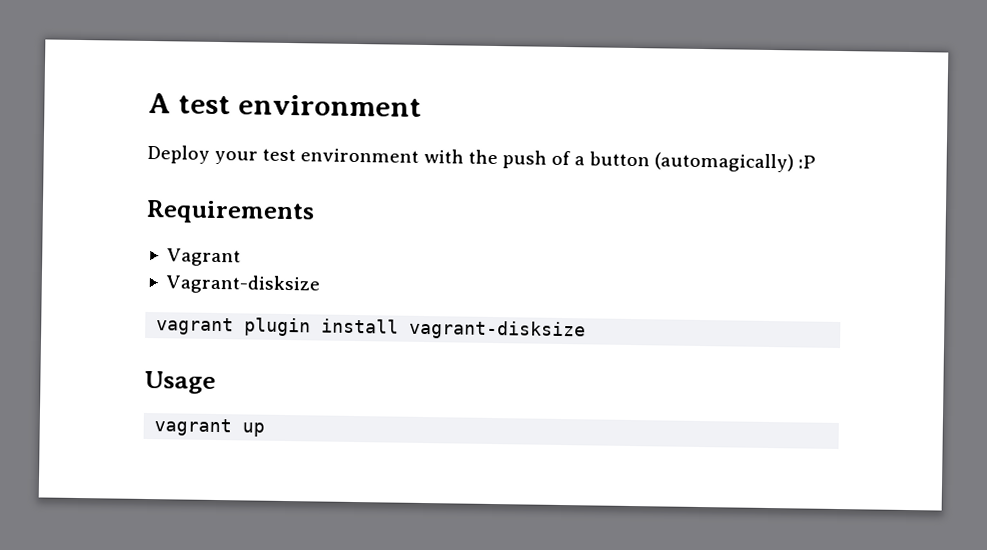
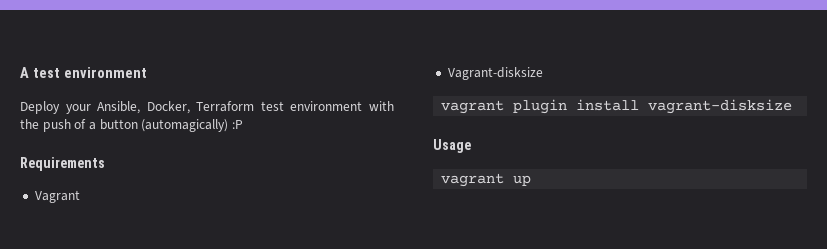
(259, 157) none -> [97,101,255,114] Ansible, Docker, Terraform

